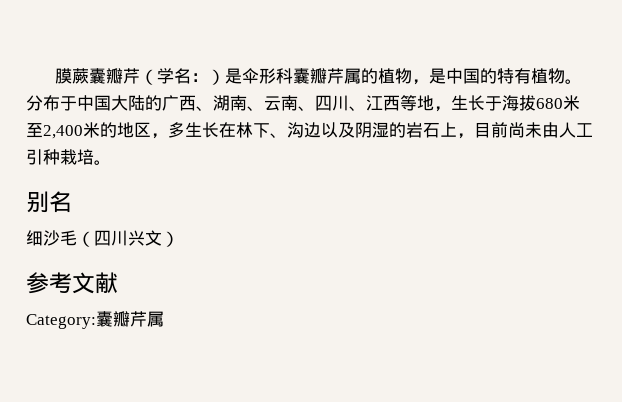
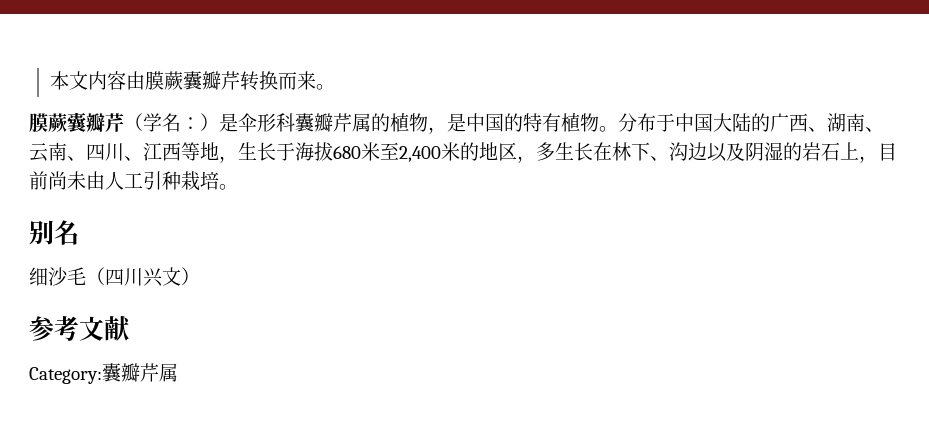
(54, 76) none -> [49,71,335,91] 本文内容由膜蕨囊瓣芹转换而来。 //

